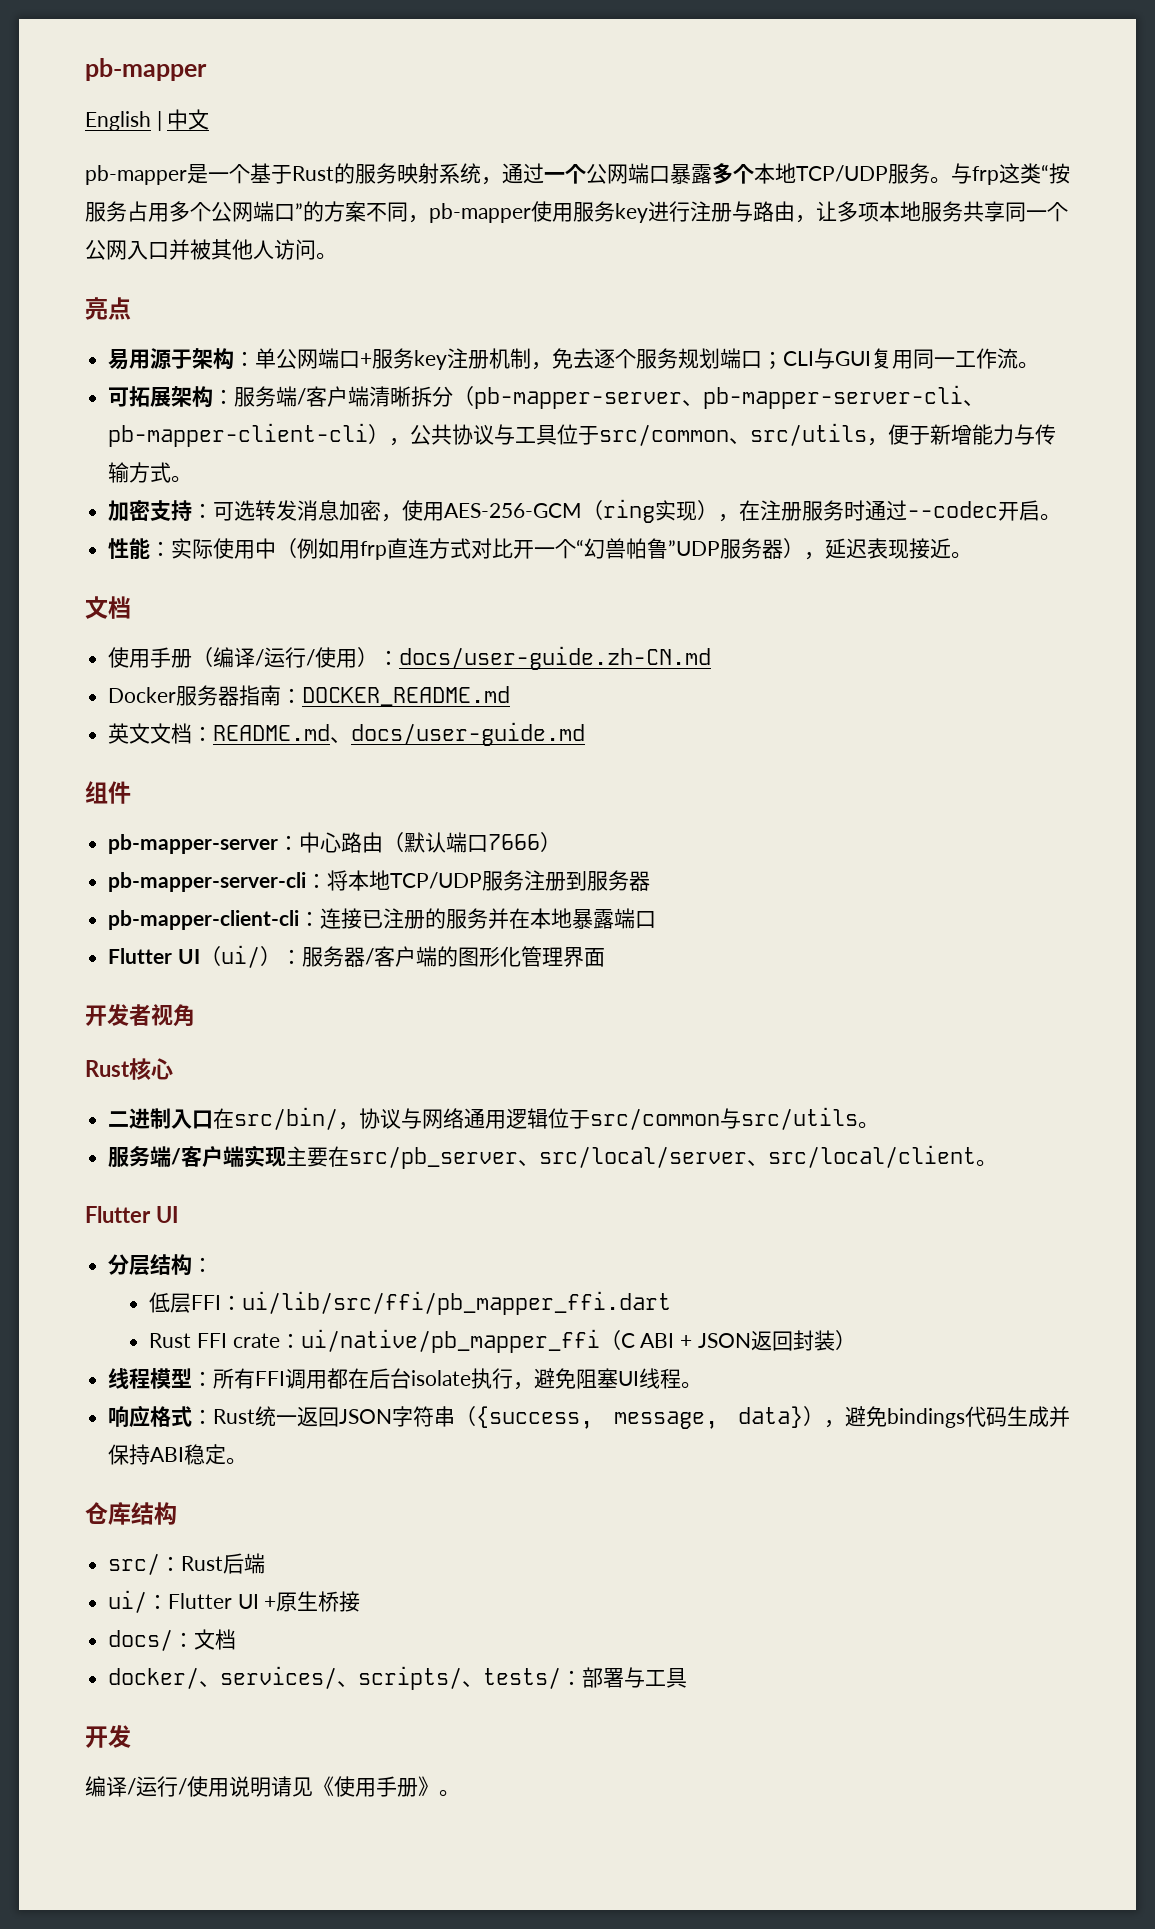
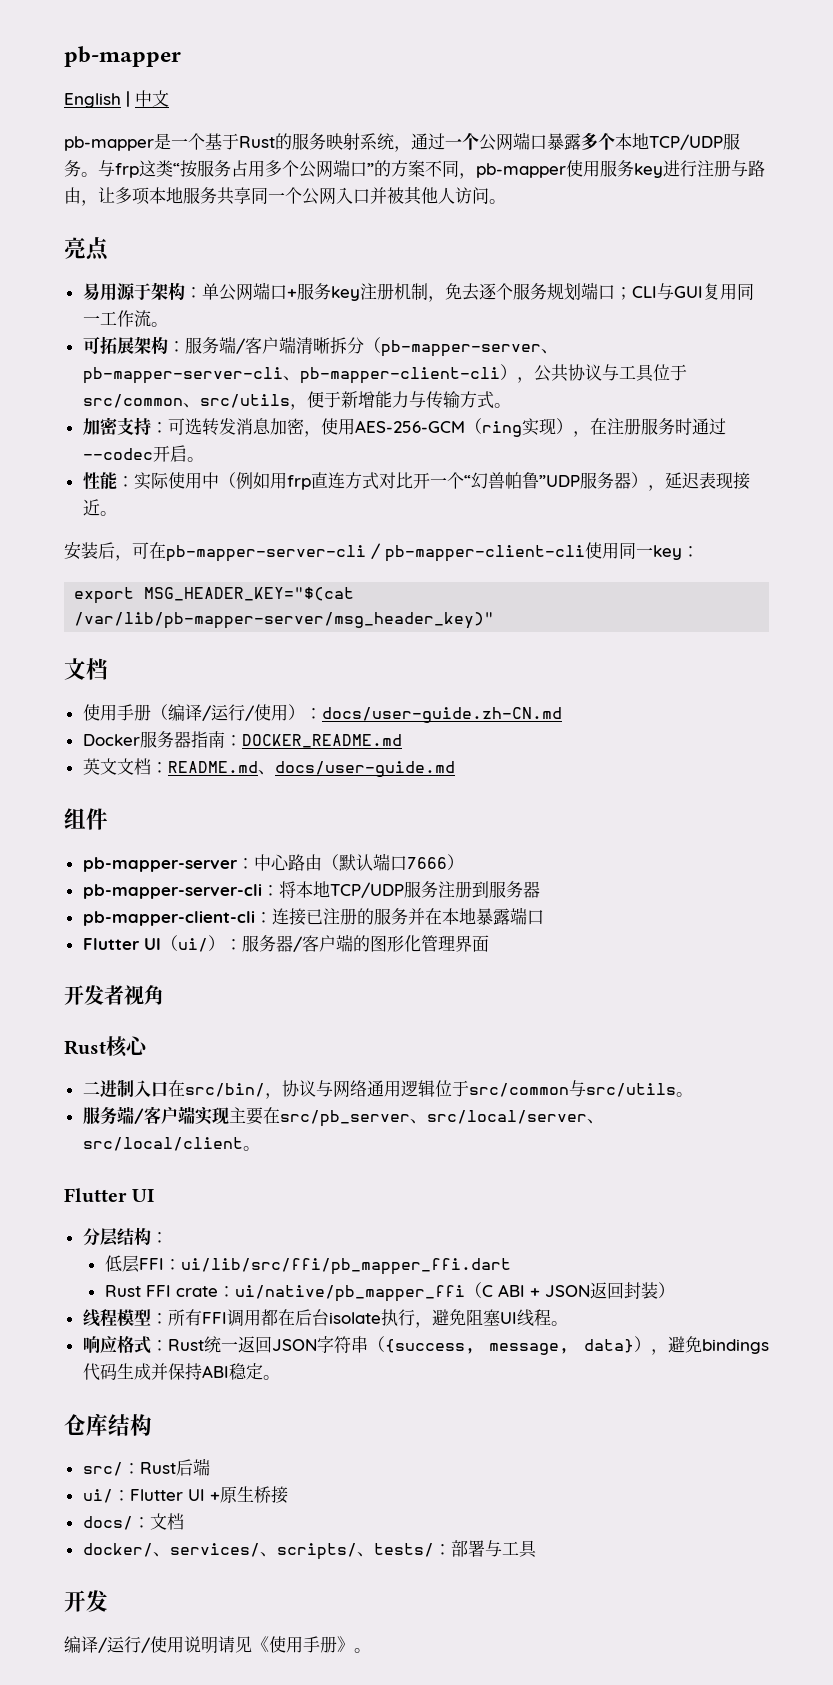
(973, 555) none -> [64,542,699,562] [74,587,355,604] [74,612,495,629] // 安装后，可在pb-mapper-server-cli / pb-mapper-client-cli使用同一key： // export MSG_HEADER_KEY="$(cat /var/lib/pb-mapper-server/msg_header_key)"

